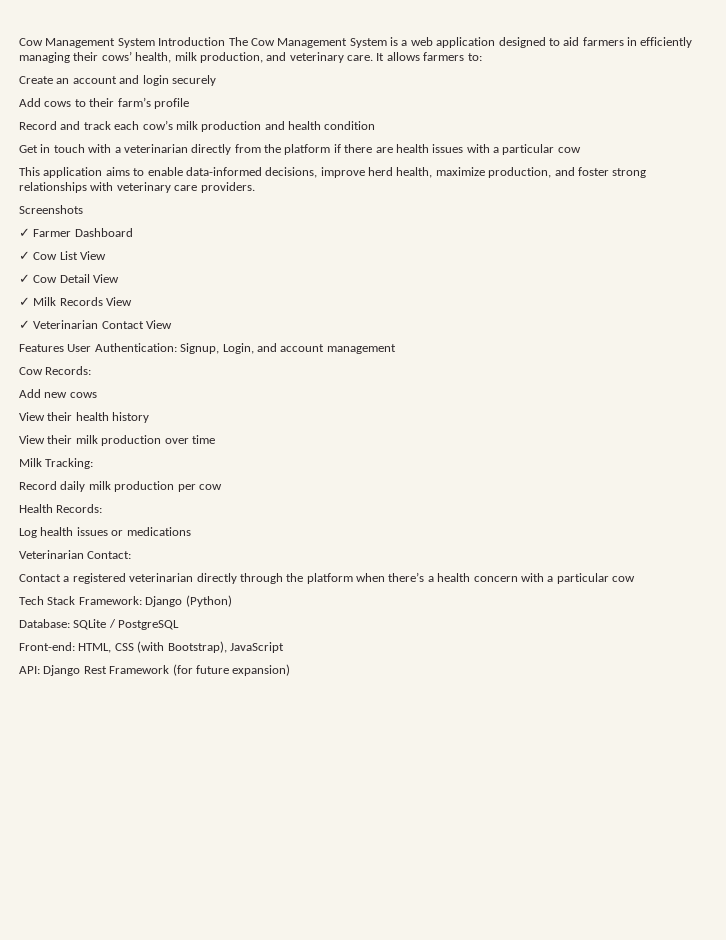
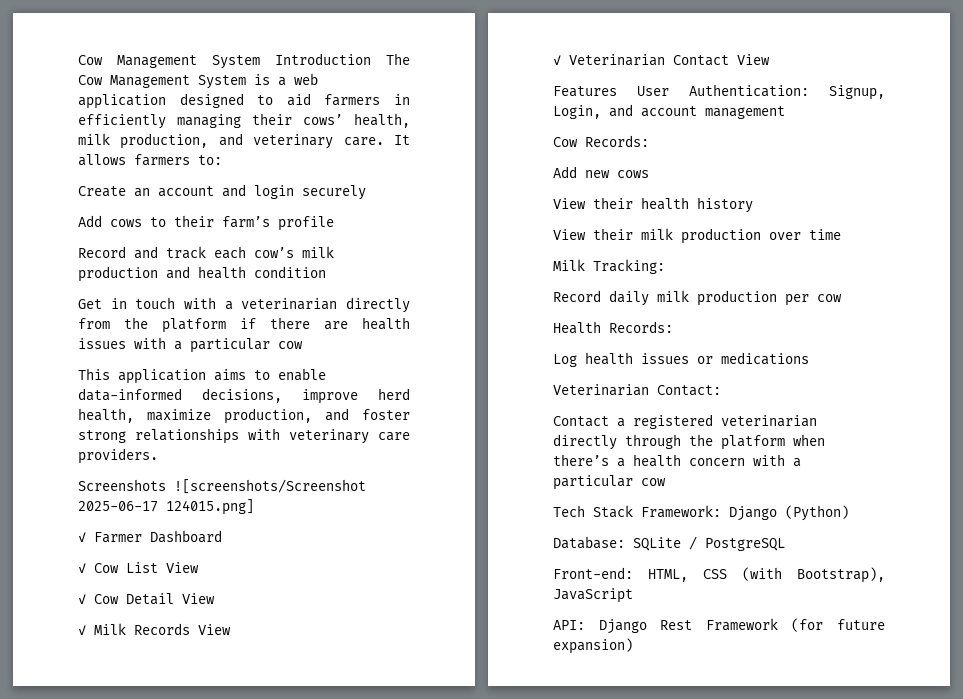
(83, 209) none -> [174,479,366,494] [78,499,254,515] ![screenshots/Screenshot 2025-06-17 124015.png]

